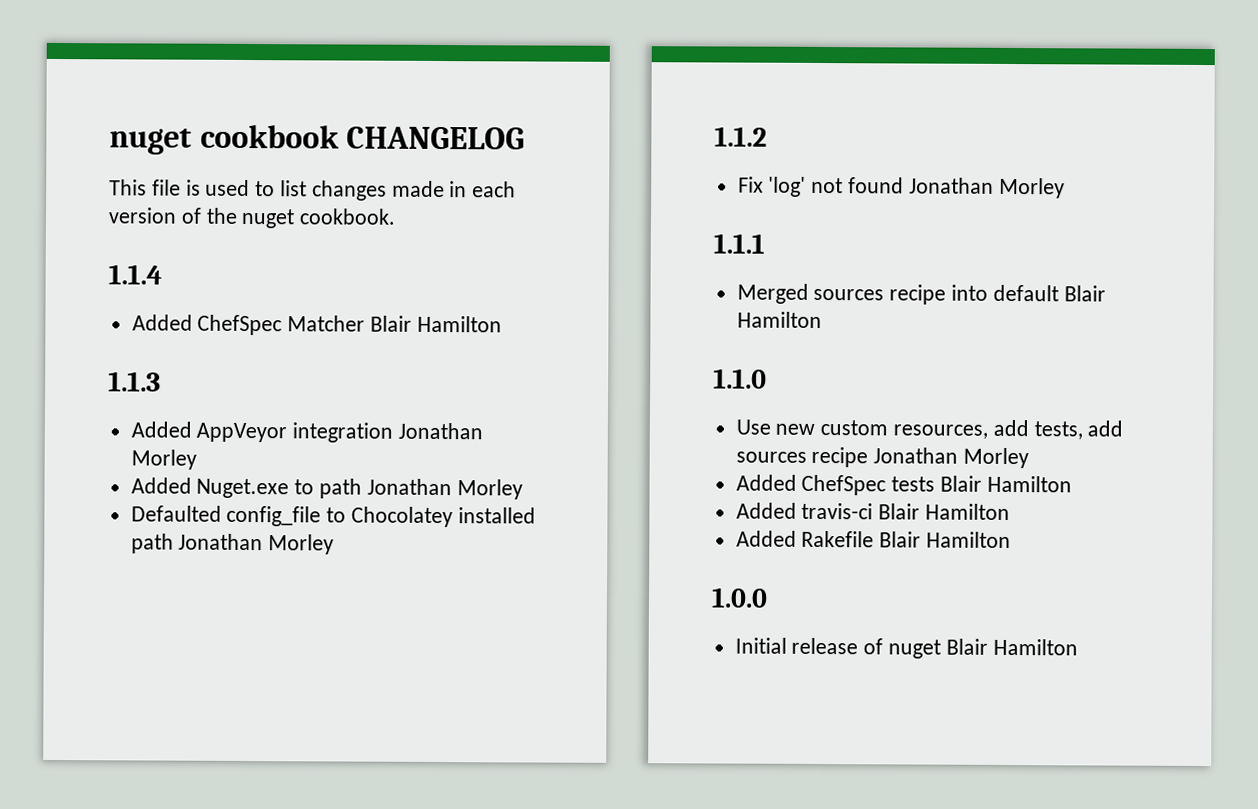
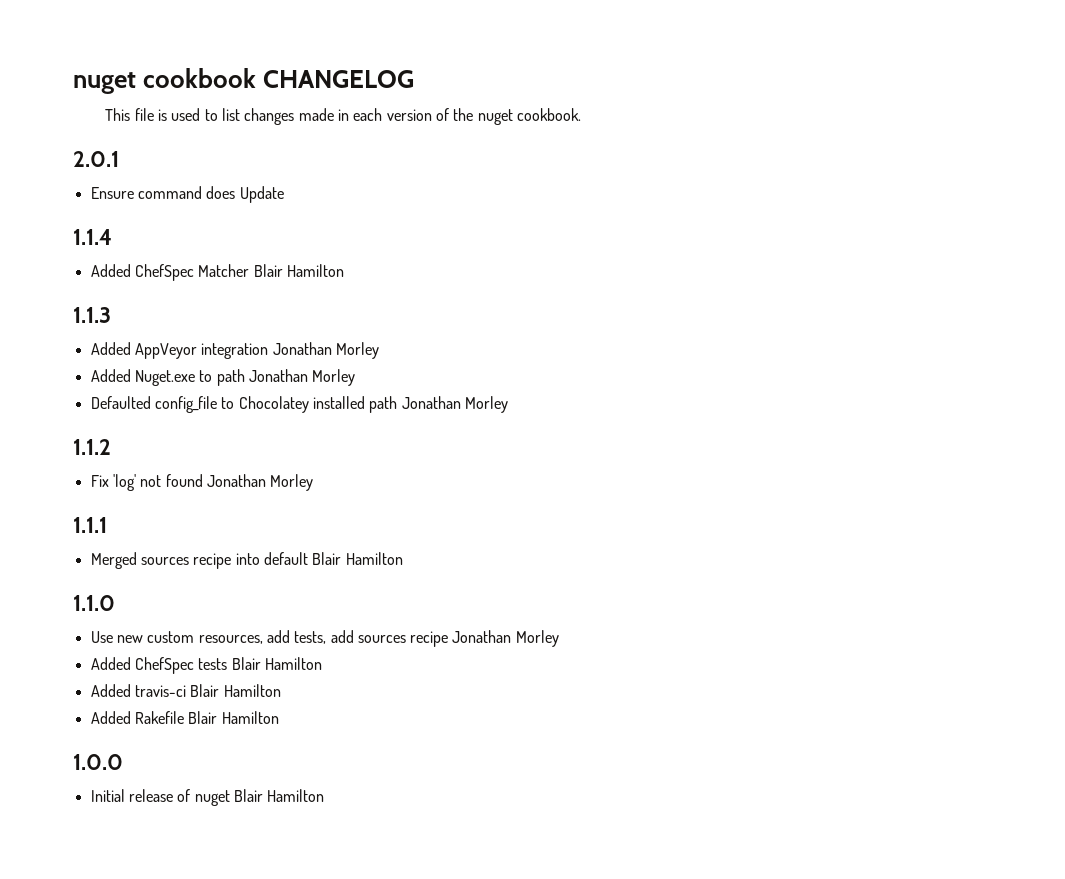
(397, 216) none -> [73,151,119,167] [90,186,284,203] // 2.0.1 // Ensure command does Update

